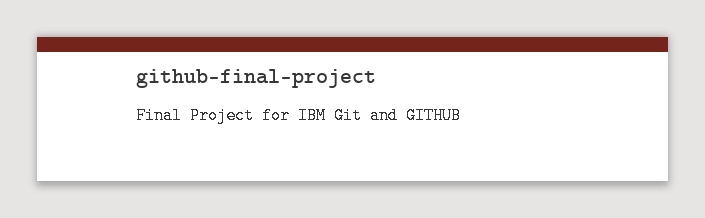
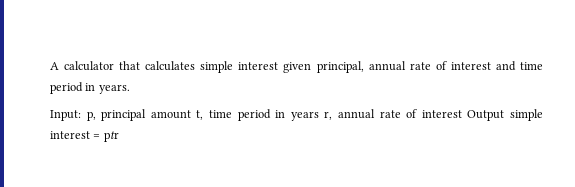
[136,69,376,88] [136,107,461,124] github-final-project // Final Project for IBM Git and GITHUB -> [50,61,544,73] [50,82,130,94] [50,109,544,121] [50,131,119,142] A calculator that calculates simple interest given principal, annual rate of interest and time period in years. // Input: p, principal amount t, time period in years r, annual rate of interest Output simple interest = ptr

